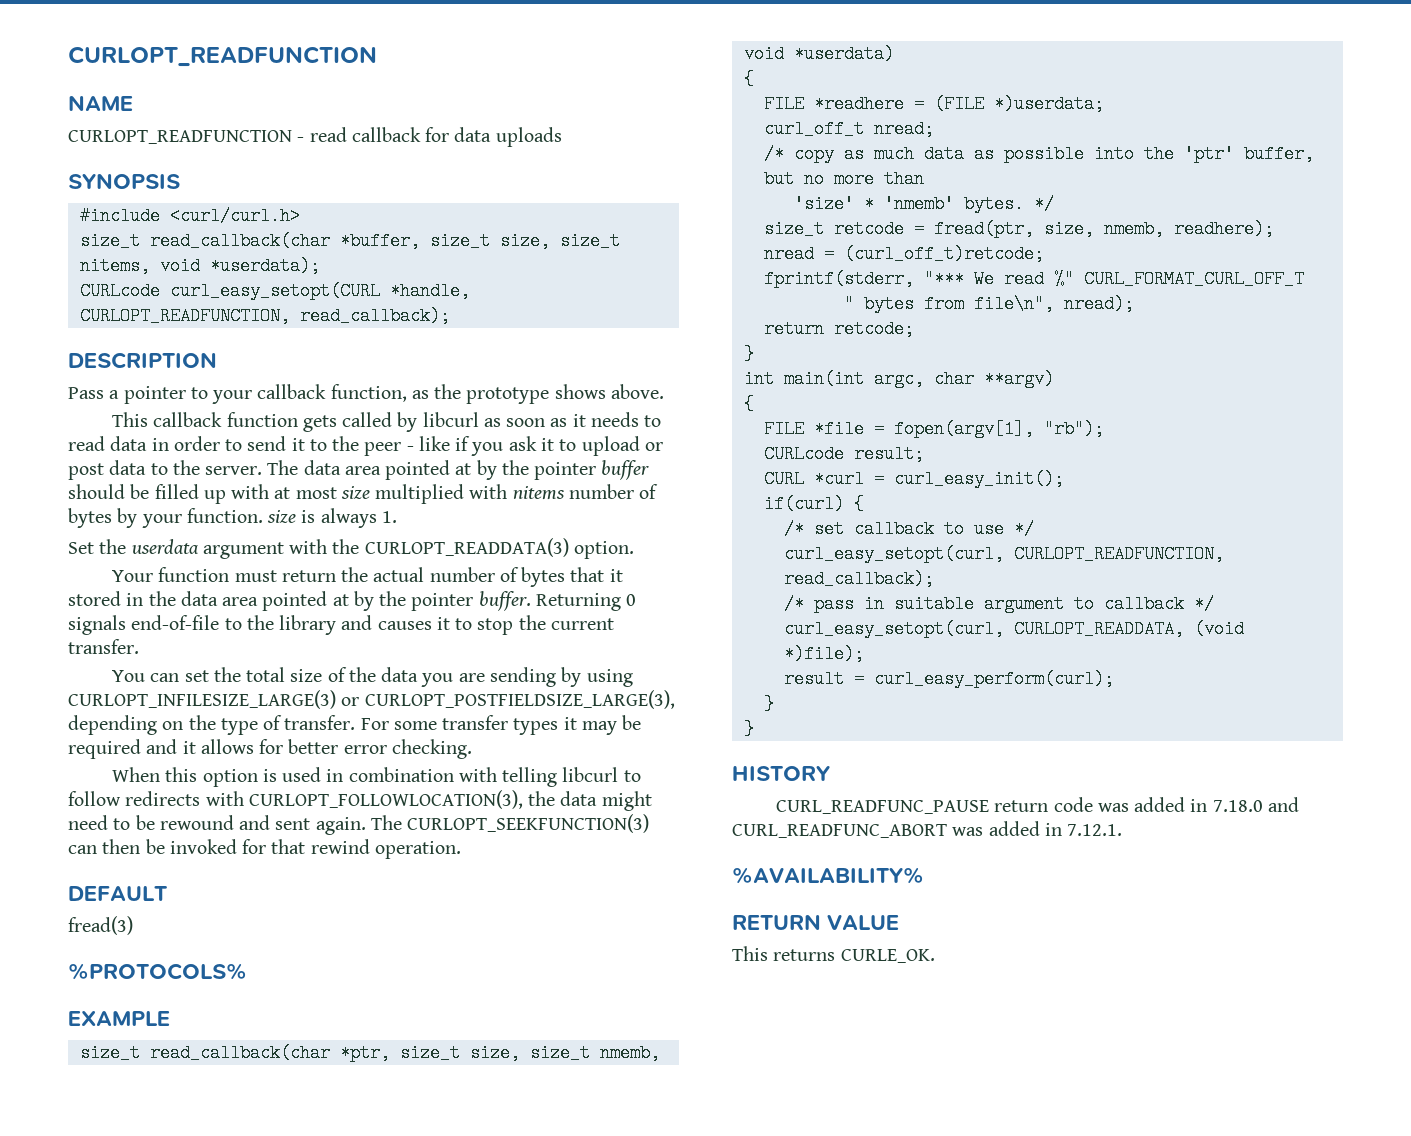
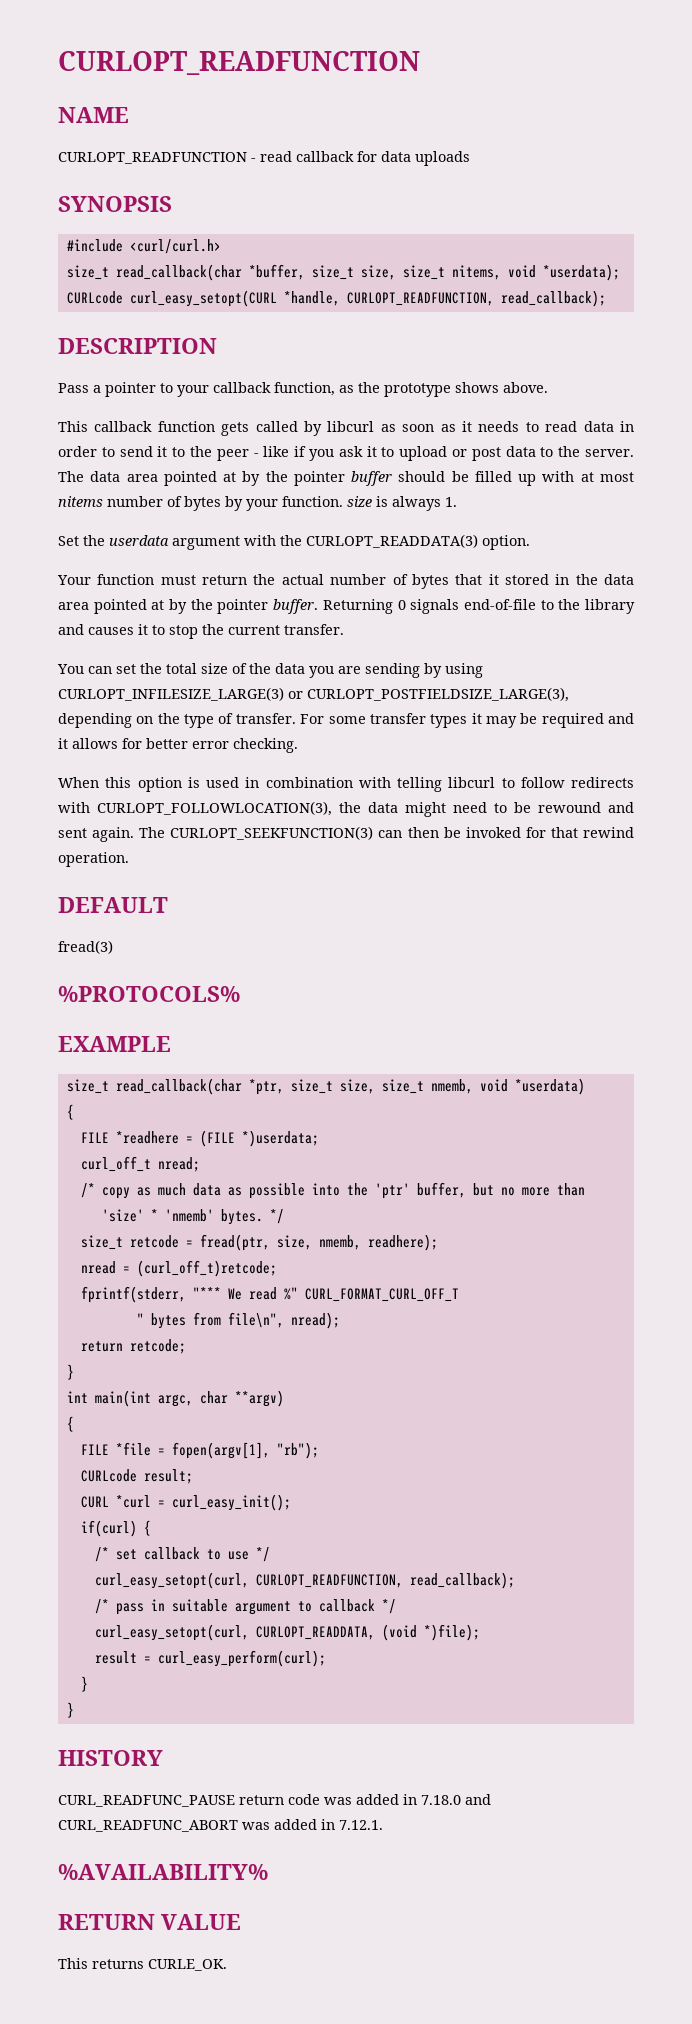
[340,484,508,504] size multiplied with -> (634, 477) none

